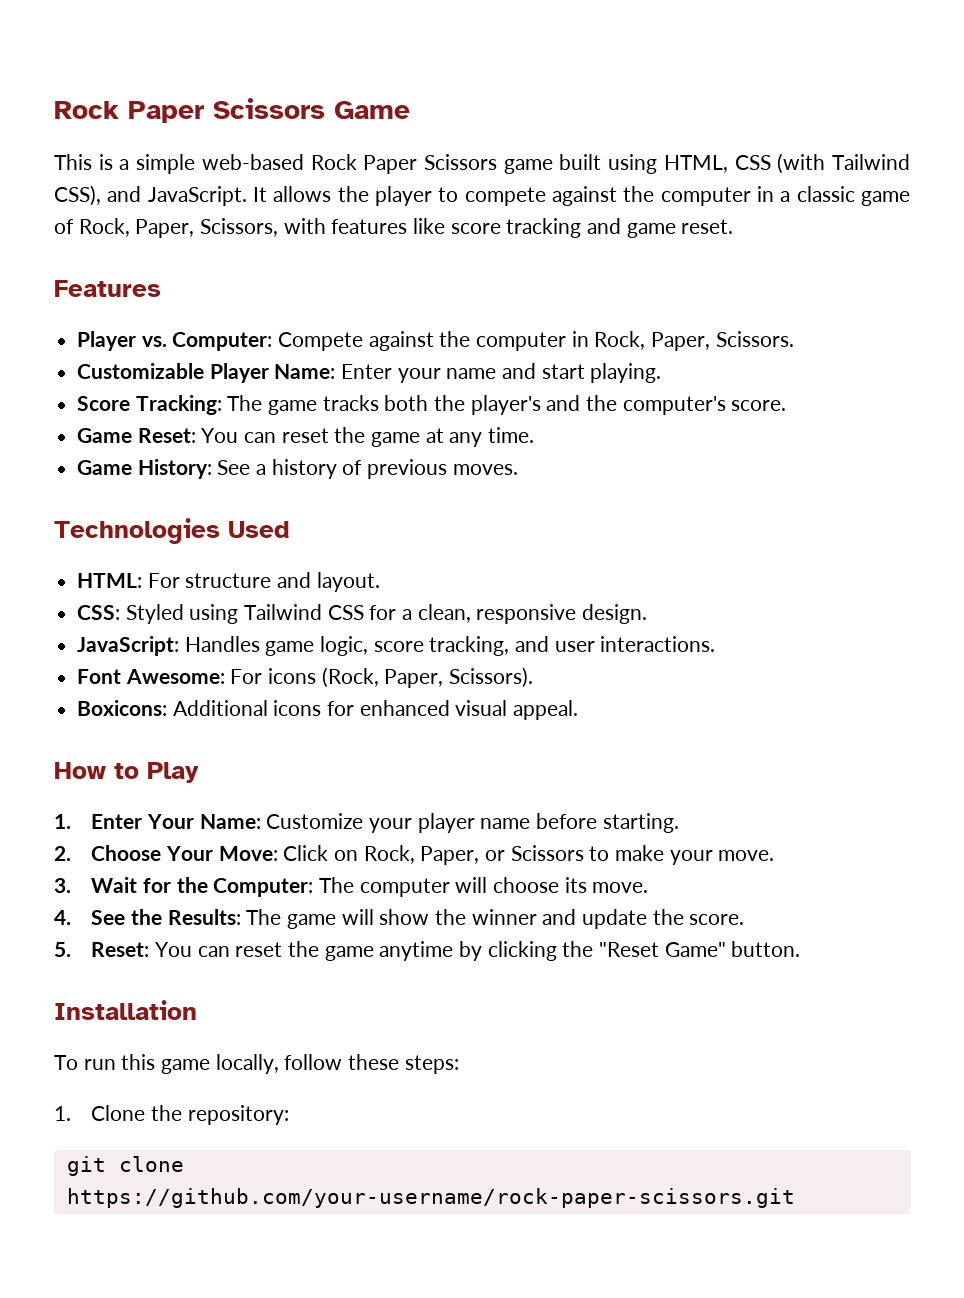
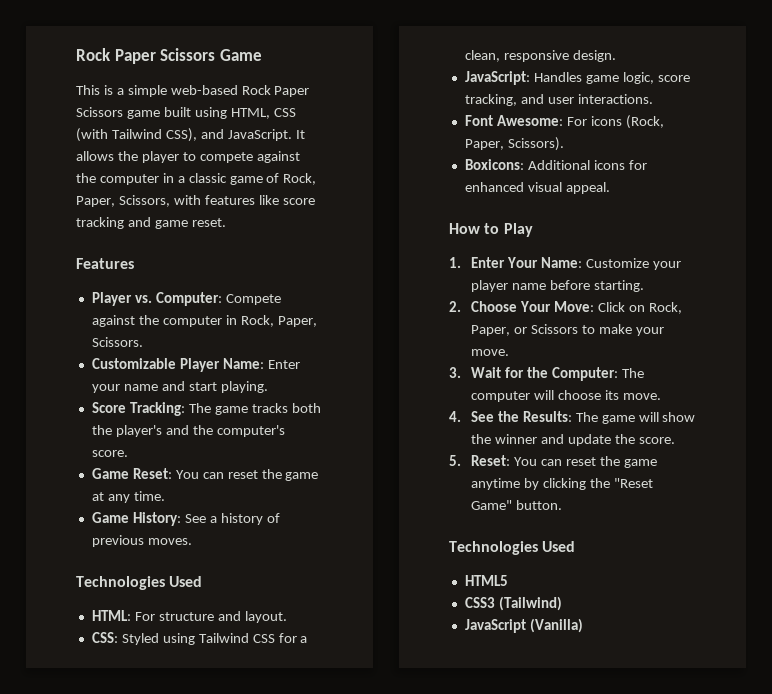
[54,1000,197,1020] [54,1054,459,1074] [54,1105,289,1125] [66,1156,184,1176] [66,1188,795,1208] Installation // To run this game locally, follow these steps: // 1. Clone the repository: // git clone https://github.com/your-username/rock-paper-scissors.git -> [449,541,576,555] [464,575,508,586] [464,596,562,611] [464,618,583,633] Technologies Used // HTML5 // CSS3 (Tailwind) // JavaScript (Vanilla)

